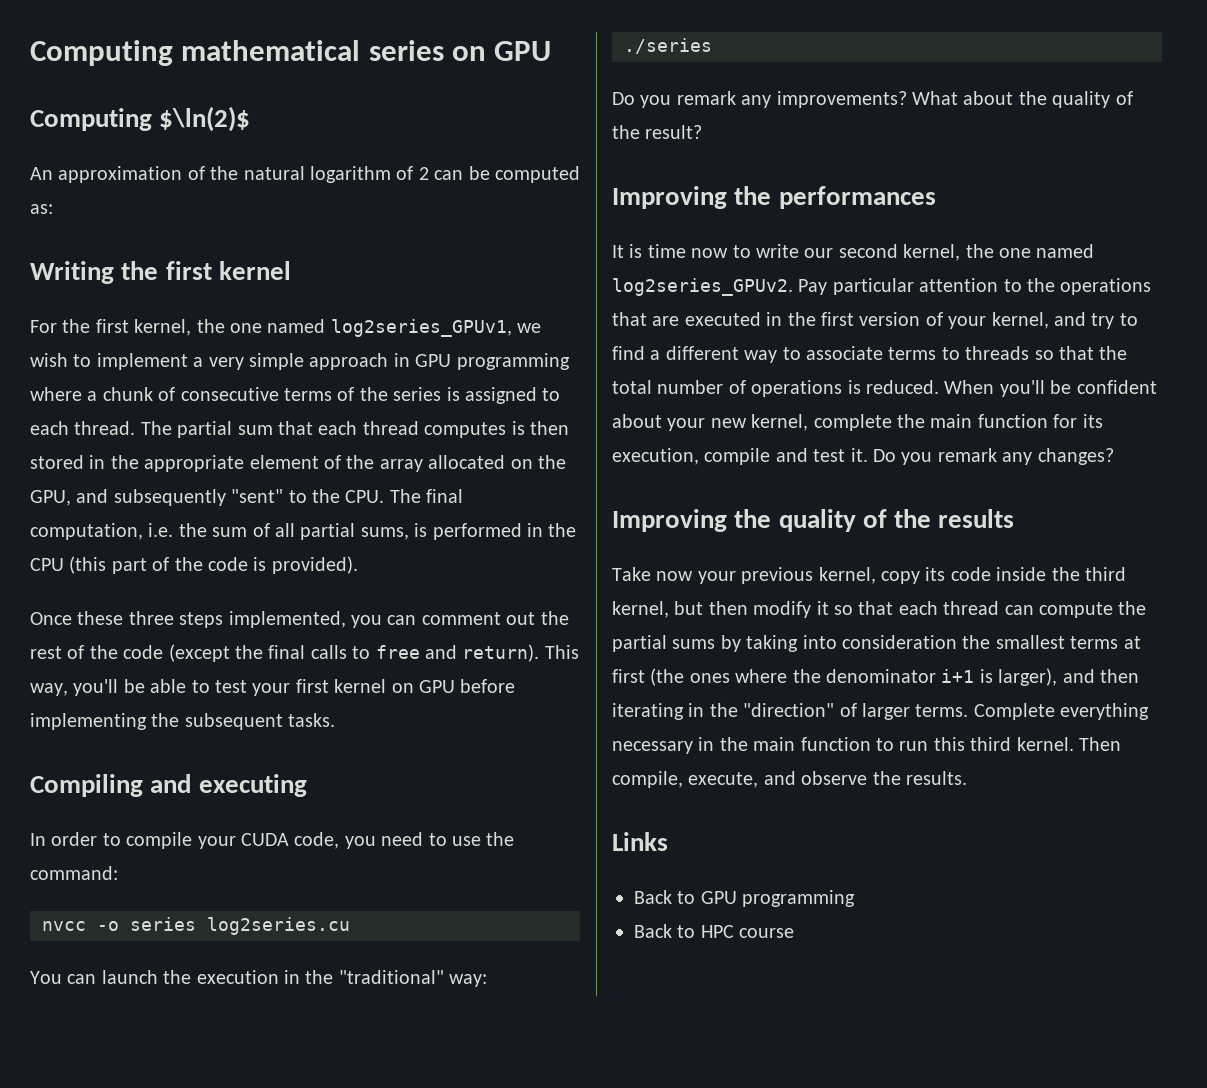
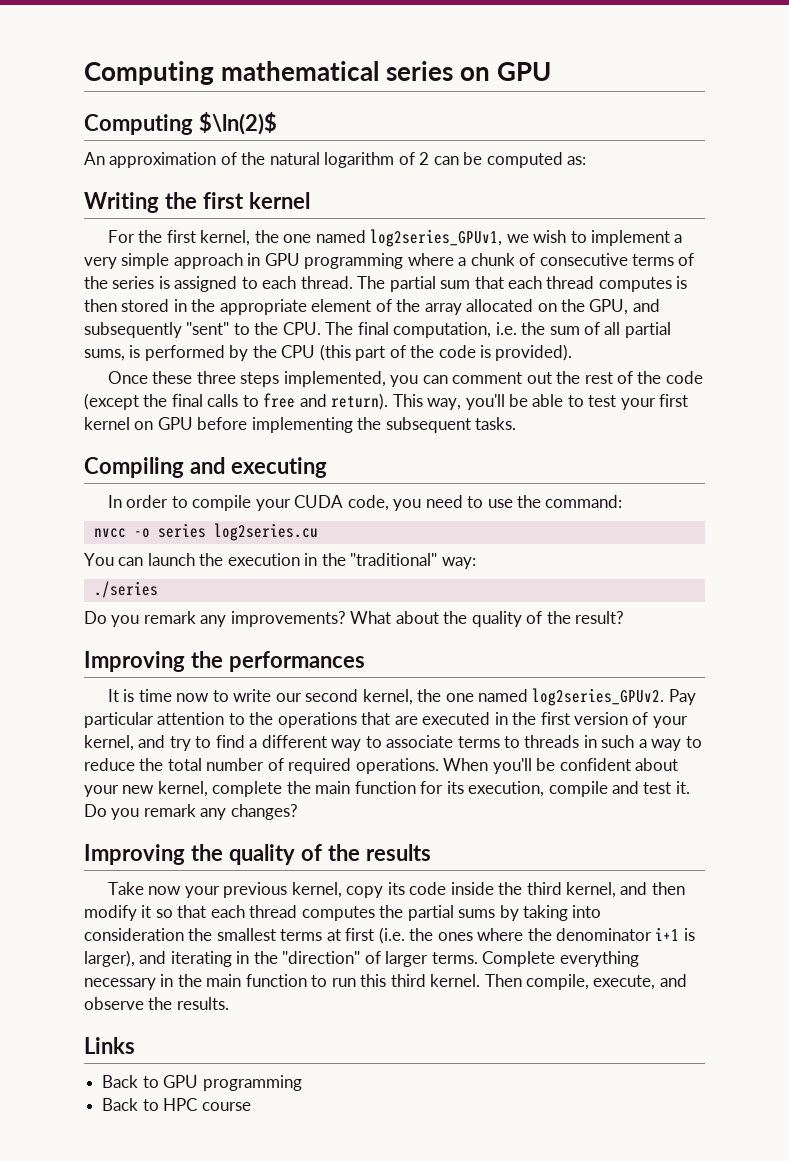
[526,523,543,537] in -> [229,345,249,361] by
[1034,346,1094,360] so that -> [583,735,702,751] [84,758,135,771] in such a way to reduce
[751,380,939,397] operations is reduced. -> [288,758,439,774] required operations.
[674,601,704,615] but -> [620,882,648,895] and
[1004,602,1113,618] can compute -> [301,906,375,921] computes
[650,668,685,686] (the -> [378,927,434,944] (i.e. the
[1100,669,1139,683] then -> (167, 957) none

